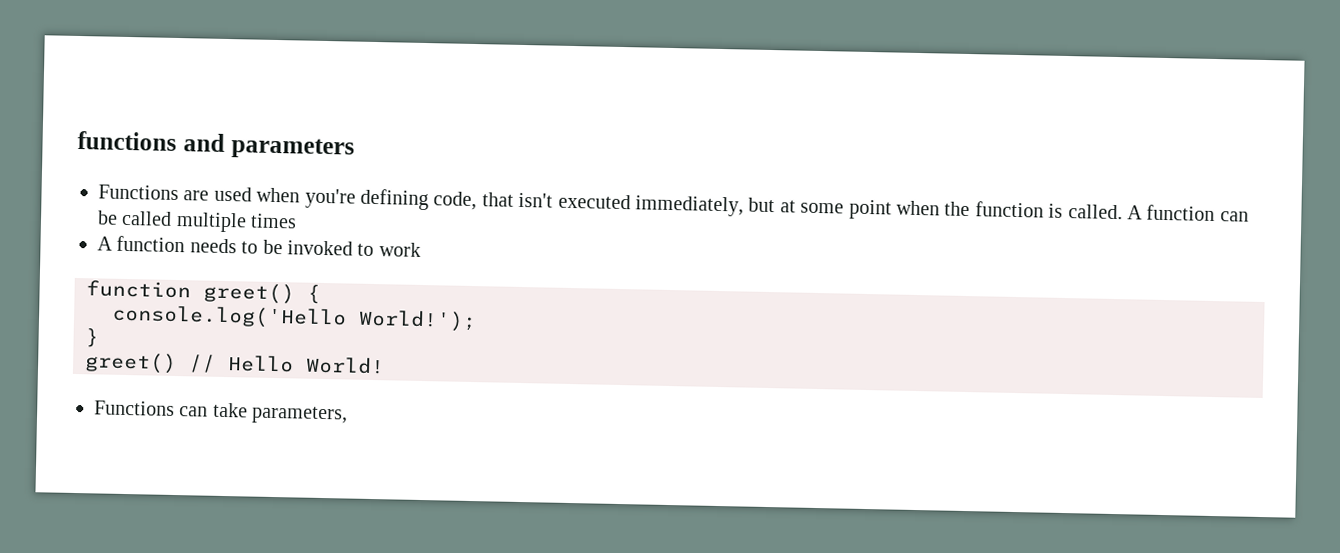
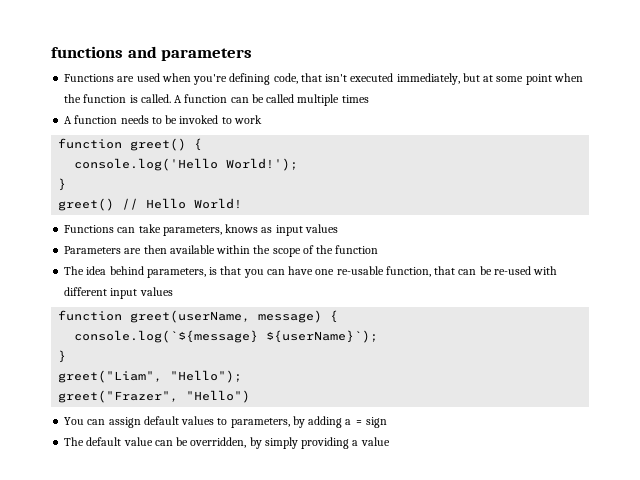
(349, 415) none -> [225,224,338,236] [64,245,379,257] [64,266,558,278] [64,287,173,299] [58,310,339,323] [74,330,379,343] [58,350,67,363] [58,370,243,383] [58,390,251,403] [64,416,387,428] [64,437,390,449] knows as input values // Parameters are then available within the scope of the function // The idea behind parameters, is that you can have one re-usable function, that can be re-used with different input values // function greet(userName, message) { // console.log(`${message} ${userName}`); // } // greet("Liam", "Hello"); // greet("Frazer", "Hello") // You can assign default values to parameters, by adding a = sign // The default value can be overridden, by simply providing a value

